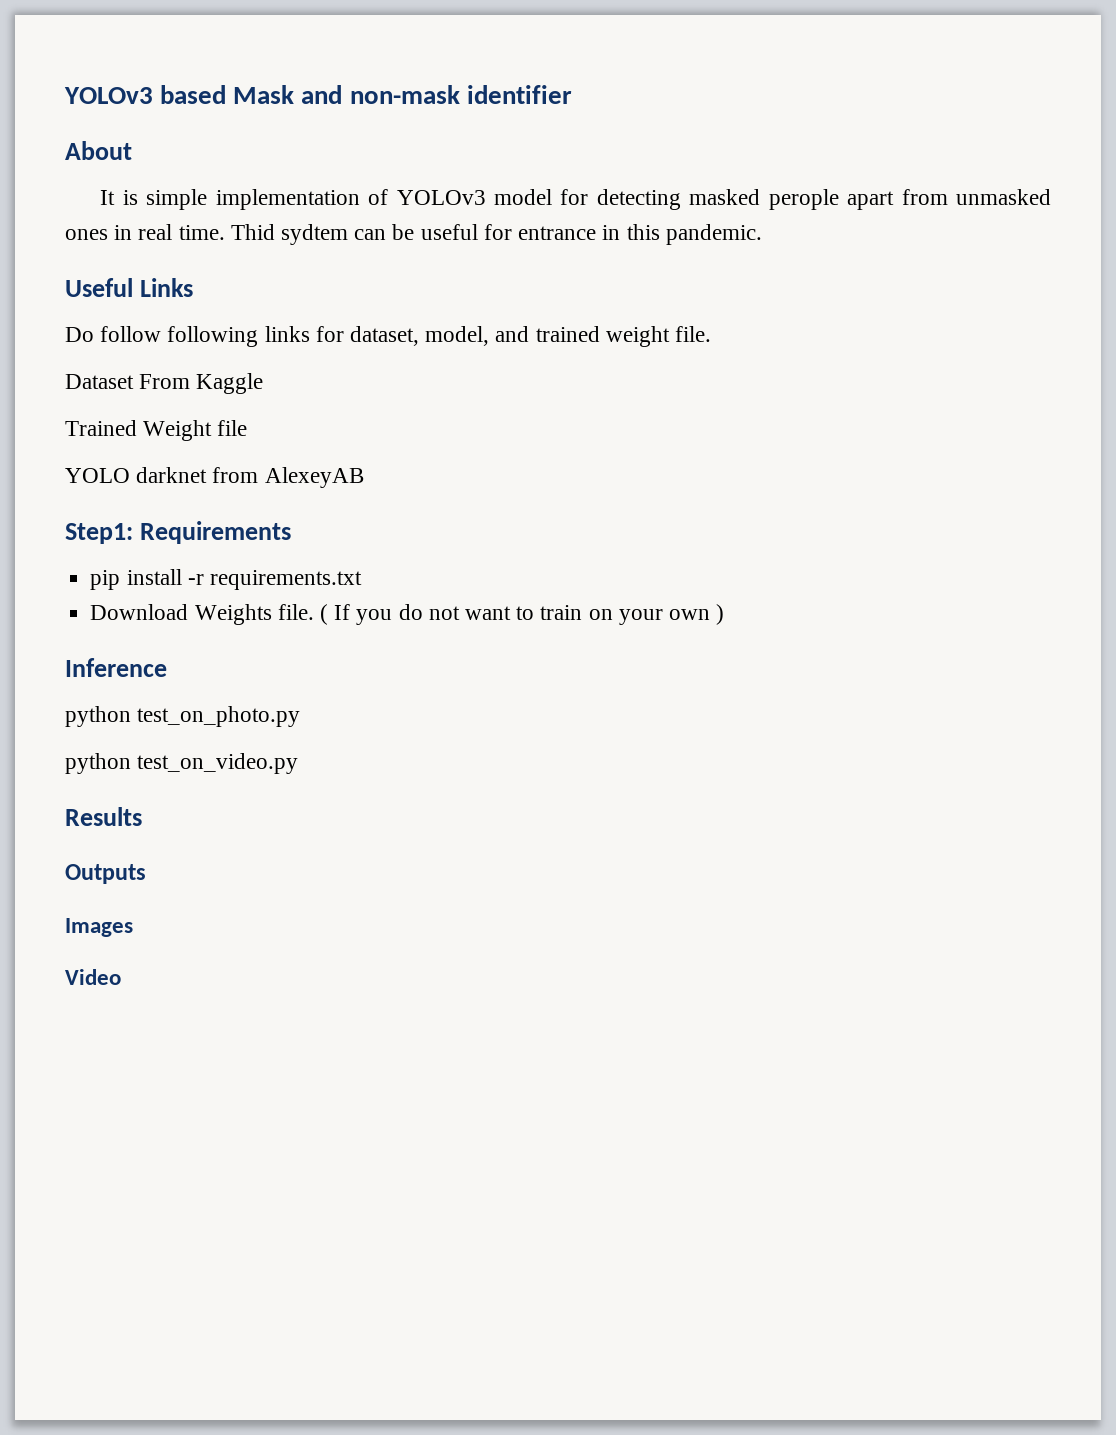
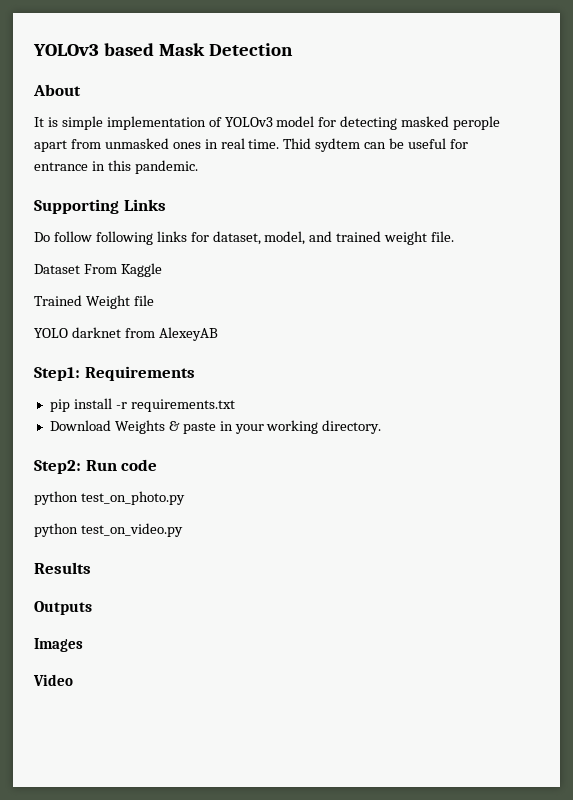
[301,85,572,104] and non-mask identifier -> [208,43,293,56] Detection
[65,278,133,297] Useful -> [34,199,119,214] Supporting
[277,604,725,625] [65,658,167,677] file. ( If you do not want to train on your own ) // Inference -> [168,420,382,434] [34,459,158,474] & paste in your working directory. // Step2: Run code

